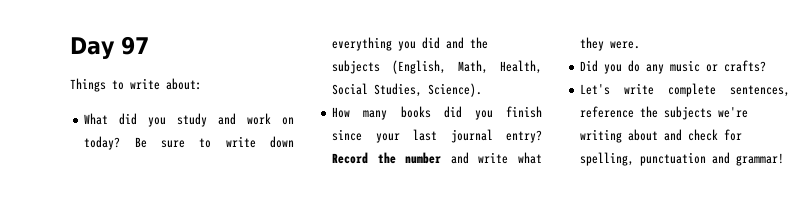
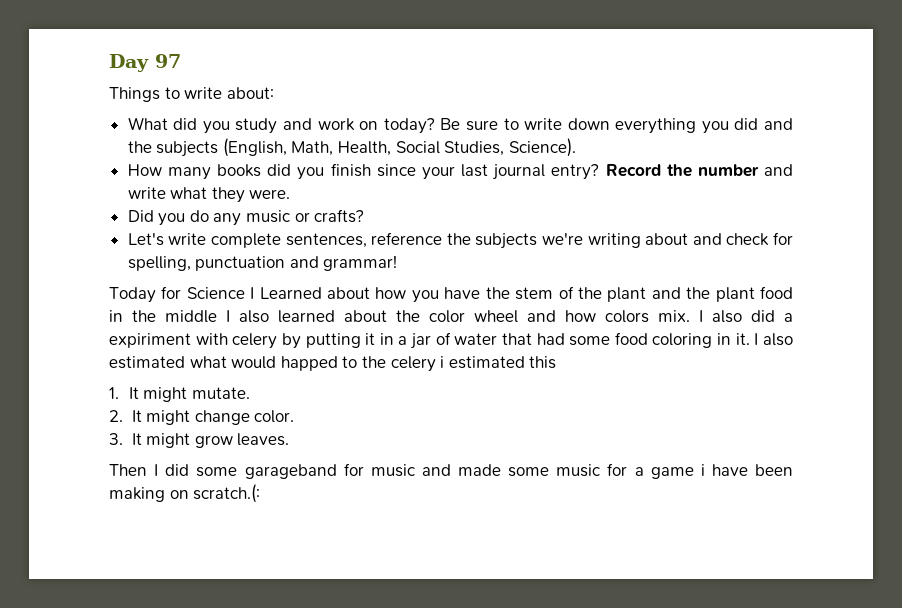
(785, 159) none -> [109,286,793,303] [109,310,793,323] [109,332,794,349] [109,356,557,372] [109,387,250,402] [109,410,295,425] [109,433,290,448] [109,463,793,479] [109,484,261,503] // Today for Science I Learned about how you have the stem of the plant and the plant food in the middle I also learned about the color wheel and how colors mix. I also did a expiriment with celery by putting it in a jar of water that had some food coloring in it. I also estimated what would happed to the celery i estimated this // 1. It might mutate. // 2. It might change color. // 3. It might grow leaves. // Then I did some garageband for music and made some music for a game i have been making on scratch.(:

